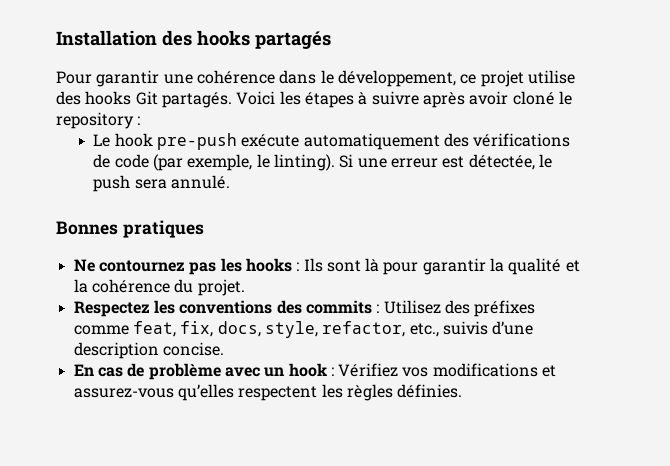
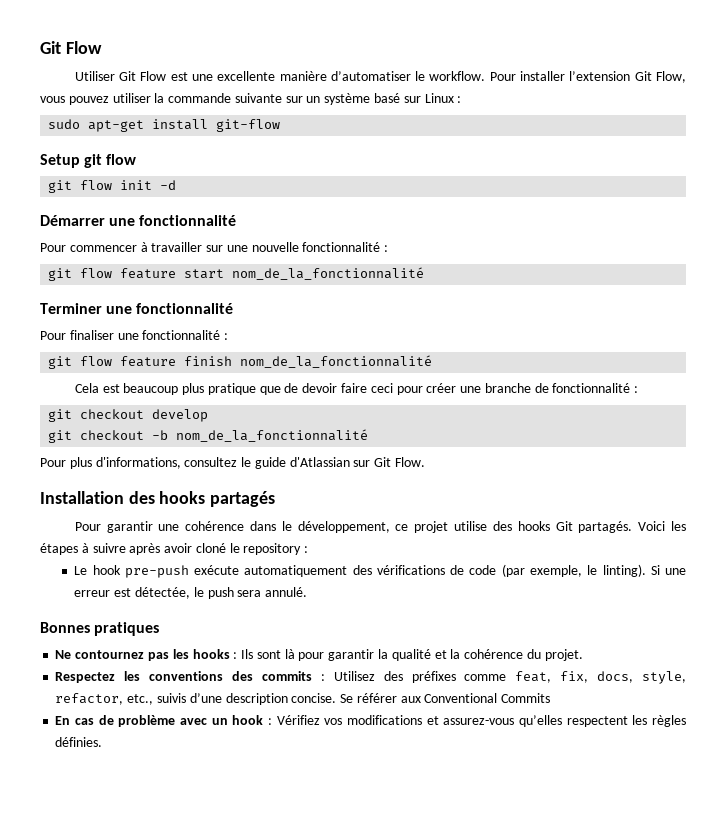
(56, 38) none -> [40,41,102,54] [74,71,686,83] [40,93,462,105] [48,119,281,132] [40,154,137,168] [48,180,177,193] [40,215,237,226] [40,242,389,252] [48,267,425,281] [40,303,234,314] [40,330,229,340] [48,355,433,369] [74,383,639,395] [48,409,209,422] [48,429,369,443] [40,457,426,469] Git Flow // Utiliser Git Flow est une excellente manière d’automatiser le workflow. Pour installer l’extension Git Flow, vous pouvez utiliser la commande suivante sur un système basé sur Linux : // sudo apt-get install git-flow // Setup git flow // git flow init -d // Démarrer une fonctionnalité // Pour commencer à travailler sur une nouvelle fonctionnalité : // git flow feature start nom_de_la_fonctionnalité // Terminer une fonctionnalité // Pour finaliser une fonctionnalité : // git flow feature finish nom_de_la_fonctionnalité // Cela est beaucoup plus pratique que de devoir faire ceci pour créer une branche de fonctionnalité : // git checkout develop // git checkout -b nom_de_la_fonctionnalité // Pour plus d'informations, consultez le guide d'Atlassian sur Git Flow. //
(224, 349) none -> [340,693,551,703] Se référer aux Conventional Commits

